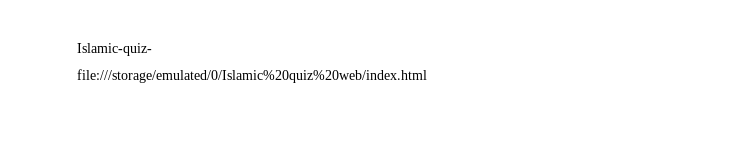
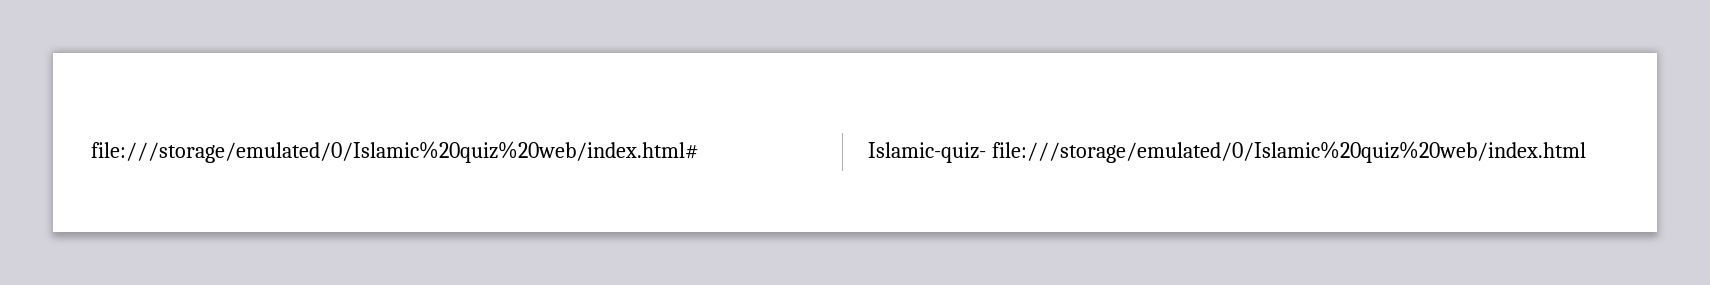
(77, 49) none -> [91,141,699,163] file:///storage/emulated/0/Islamic%20quiz%20web/index.html#
(152, 49) // -> (986, 152) none

